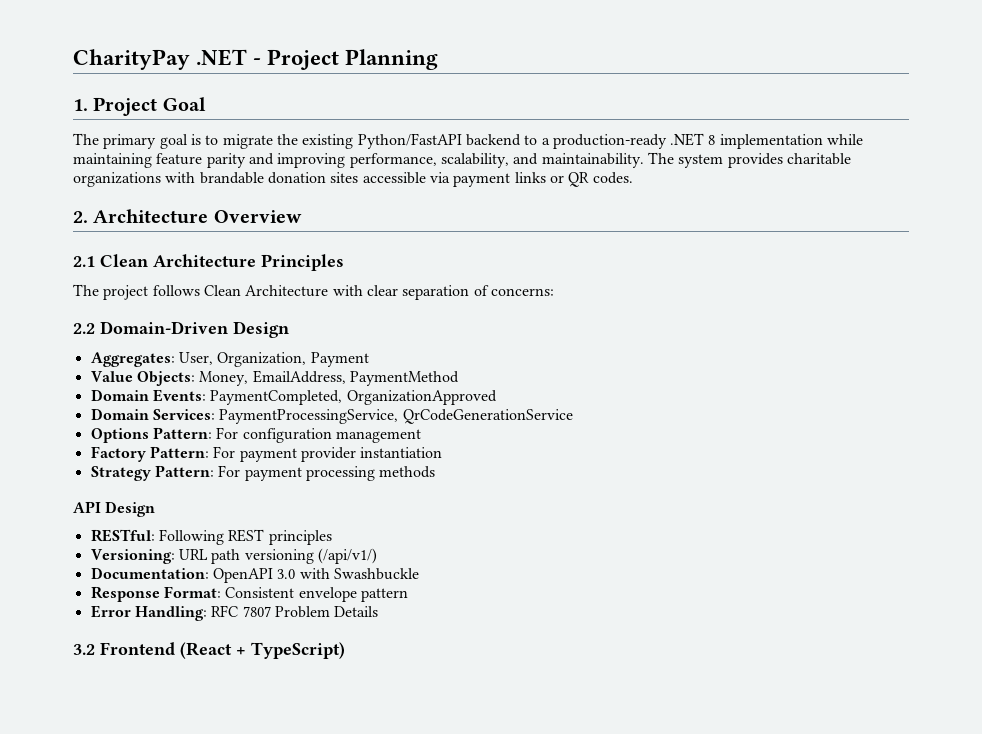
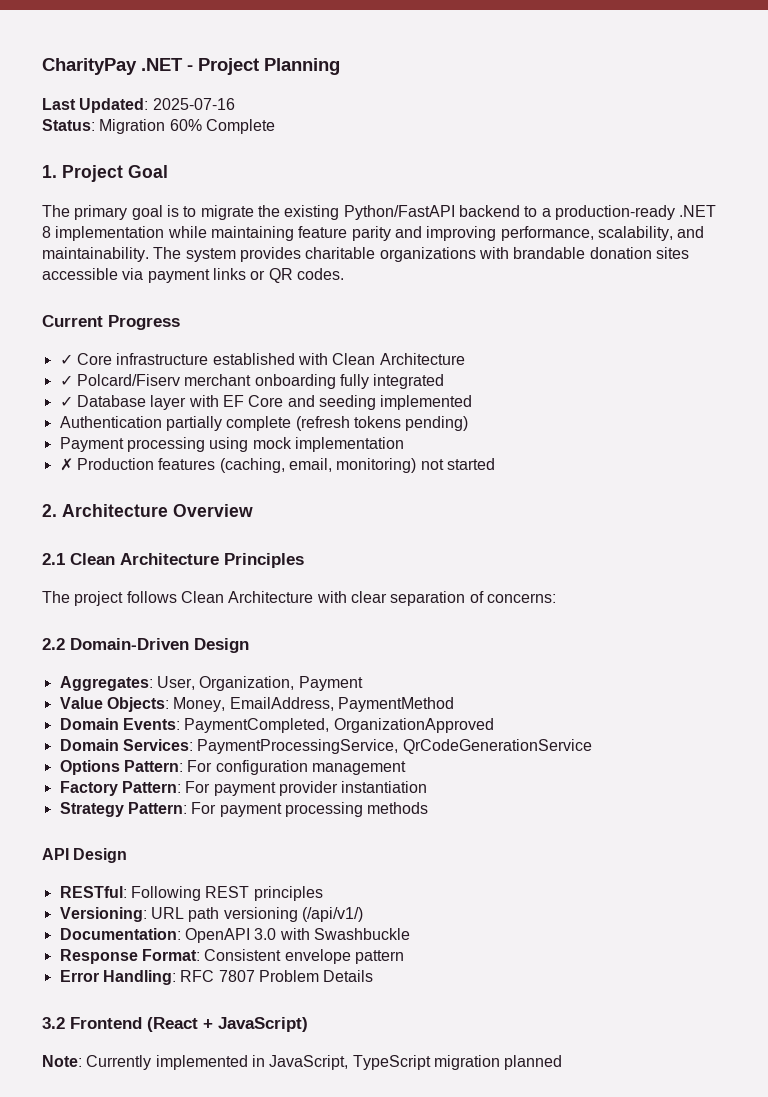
(439, 59) none -> [42,98,235,113] [42,119,275,134] // Last Updated: 2025-07-16 // Status: Migration 60% Complete
(633, 178) none -> [42,315,180,330] [59,353,465,365] [59,374,445,389] [59,395,473,410] [59,416,469,431] [59,437,404,452] [59,458,495,473] // Current Progress // ✓ Core infrastructure established with Clean Architecture // ✓ Polcard/Fiserv merchant onboarding fully integrated // ✓ Database layer with EF Core and seeding implemented // Authentication partially complete (refresh tokens pending) // Payment processing using mock implementation // ✗ Production features (caching, email, monitoring) not started
[251,642,345,659] TypeScript) -> [218,1017,308,1032] [42,1055,563,1070] JavaScript) // Note: Currently implemented in JavaScript, TypeScript migration planned

